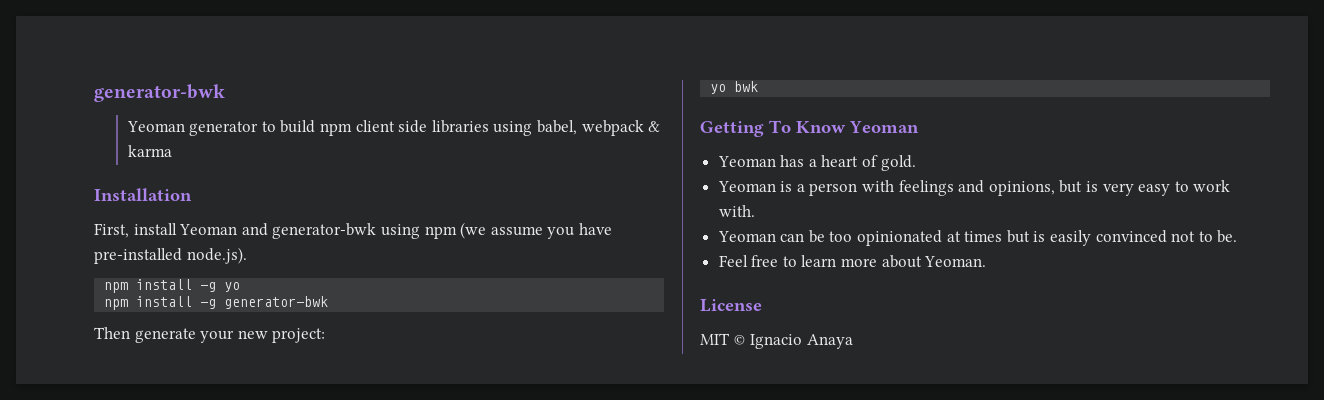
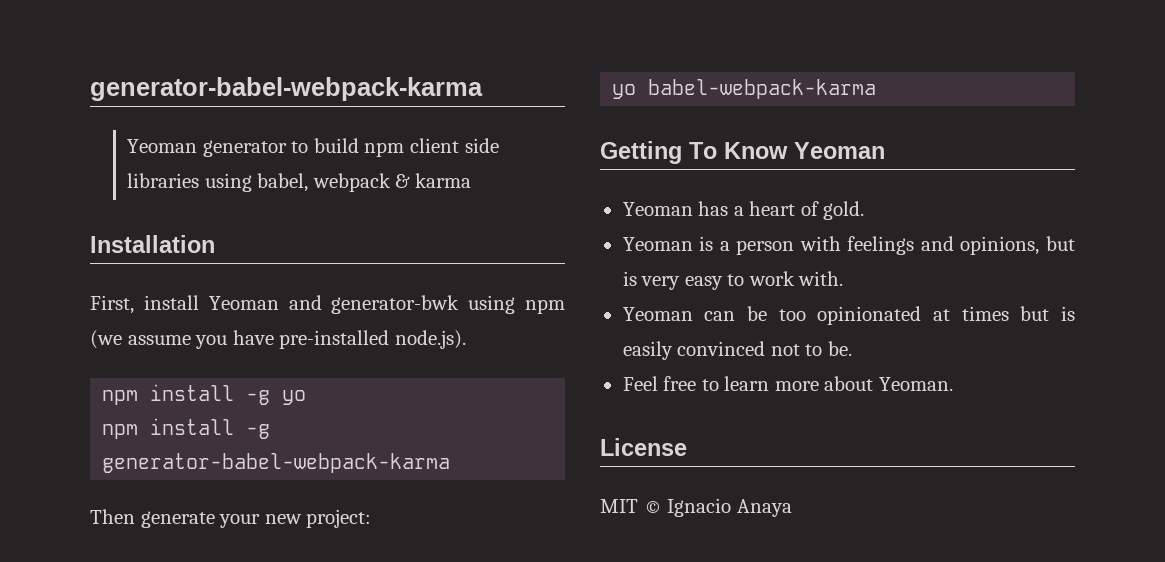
[94,84,225,102] generator-bwk -> [90,77,483,101] generator-babel-webpack-karma
[224,296,329,309] generator-bwk -> [102,453,451,473] generator-babel-webpack-karma
[734,81,759,92] bwk -> [648,79,877,99] babel-webpack-karma

